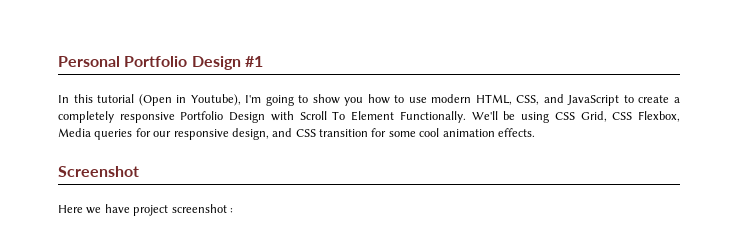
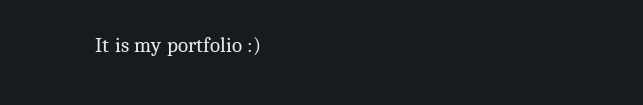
[58,56,263,70] [58,94,680,106] [58,111,681,123] [58,128,535,140] [58,166,139,177] [58,204,233,216] Personal Portfolio Design #1 // In this tutorial (Open in Youtube), I'm going to show you how to use modern HTML, CSS, and JavaScript to create a completely responsive Portfolio Design with Scroll To Element Functionally. We'll be using CSS Grid, CSS Flexbox, Media queries for our responsive design, and CSS transition for some cool animation effects. // Screenshot // Here we have project screenshot : -> [95,37,262,56] It is my portfolio :)

